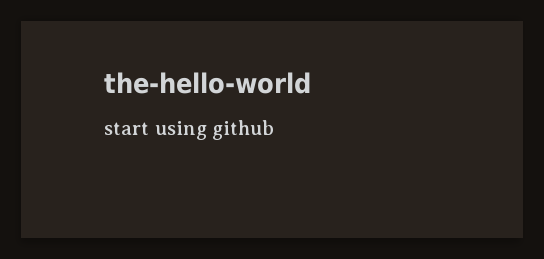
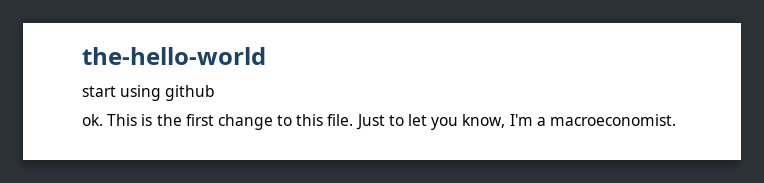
(275, 130) none -> [82,114,676,130] // ok. This is the first change to this file. Just to let you know, I'm a macroeconomist.

